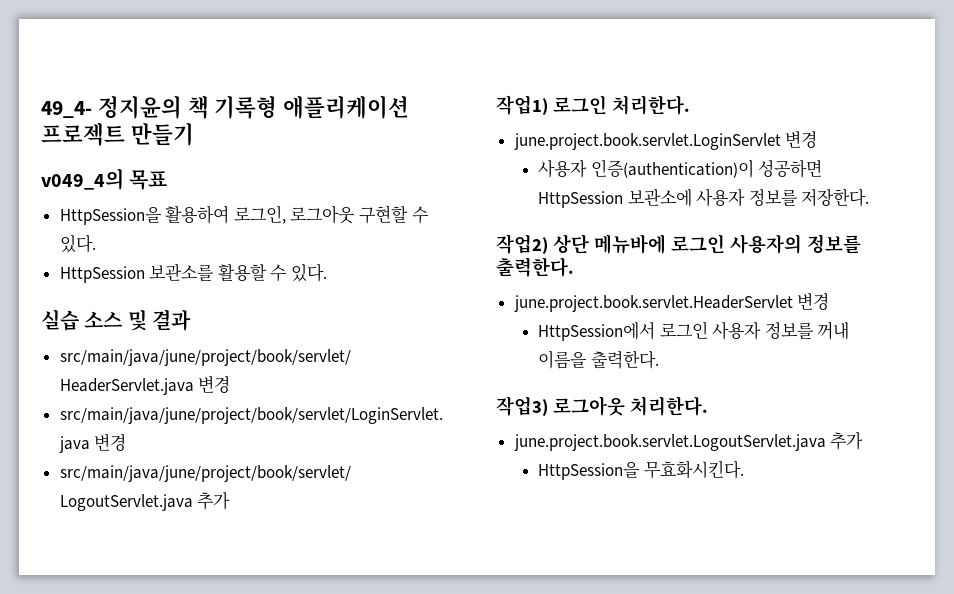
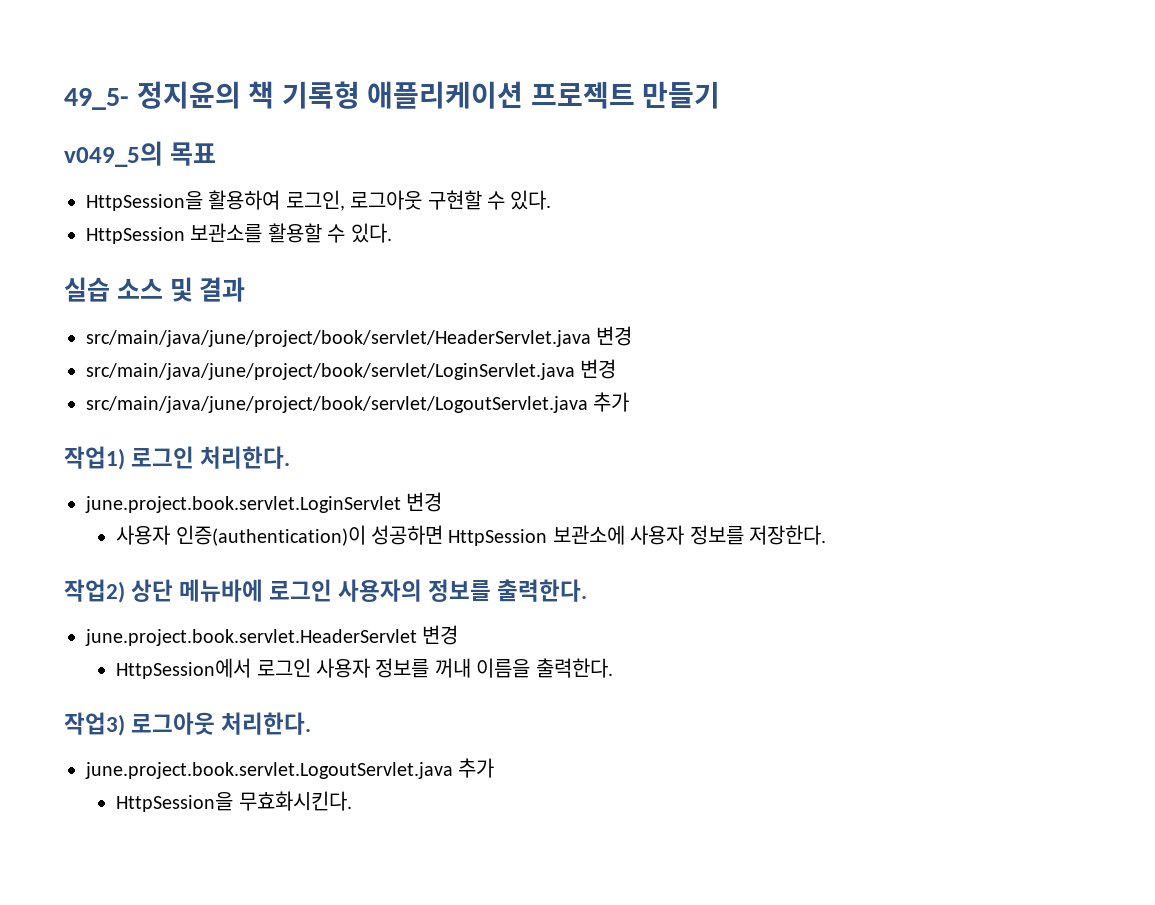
[41,101,92,118] 49_4- -> [64,88,129,110] 49_5-
[41,168,124,190] v049_4의 -> [64,141,163,167] v049_5의

